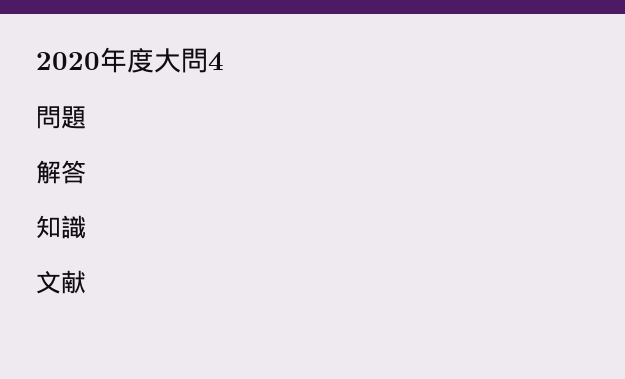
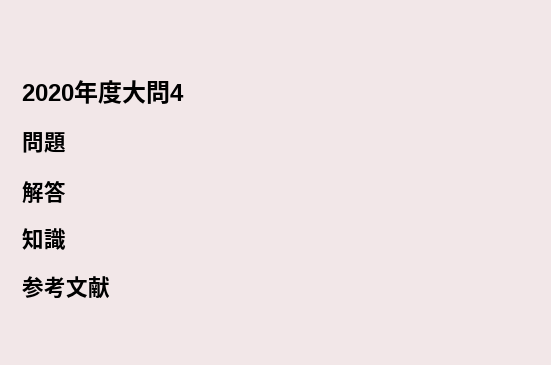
(86, 227) none -> [22,276,66,299] 参考

